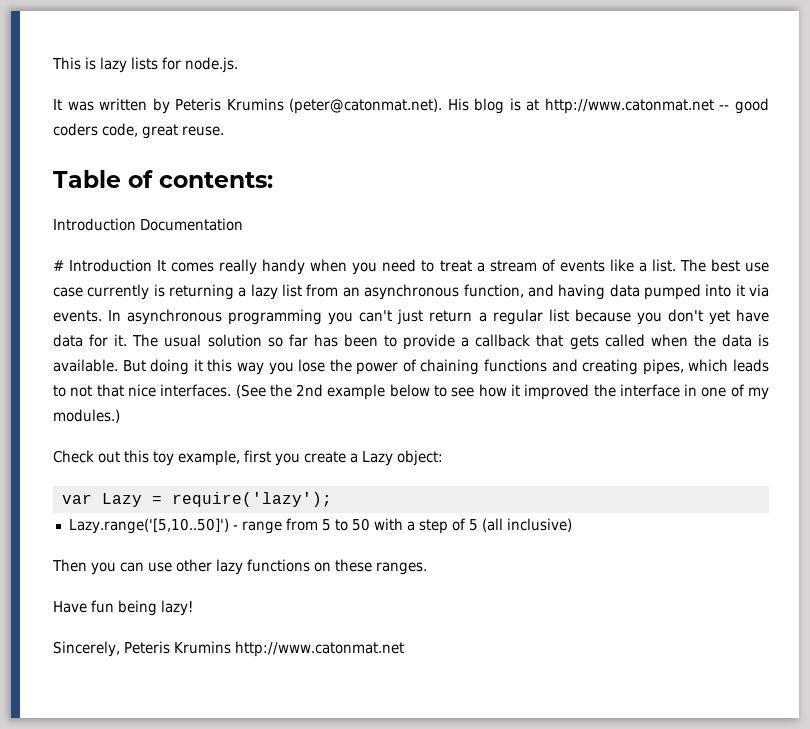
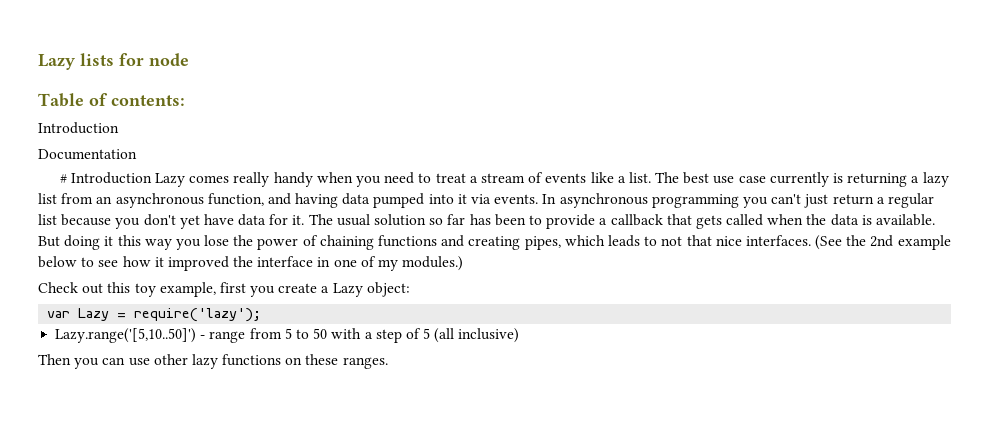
[52,57,238,73] [53,98,769,114] [53,123,224,139] This is lazy lists for node.js. // It was written by Peteris Krumins (peter@catonmat.net). His blog is at http://www.catonmat.net -- good coders code, great reuse. -> [38,53,189,70] Lazy lists for node
(136, 224) none -> (119, 128) //
[157,260,167,271] It -> [155,173,186,187] Lazy
[53,600,193,616] [53,641,404,657] // Have fun being lazy! // Sincerely, Peteris Krumins http://www.catonmat.net -> (388, 363) none

